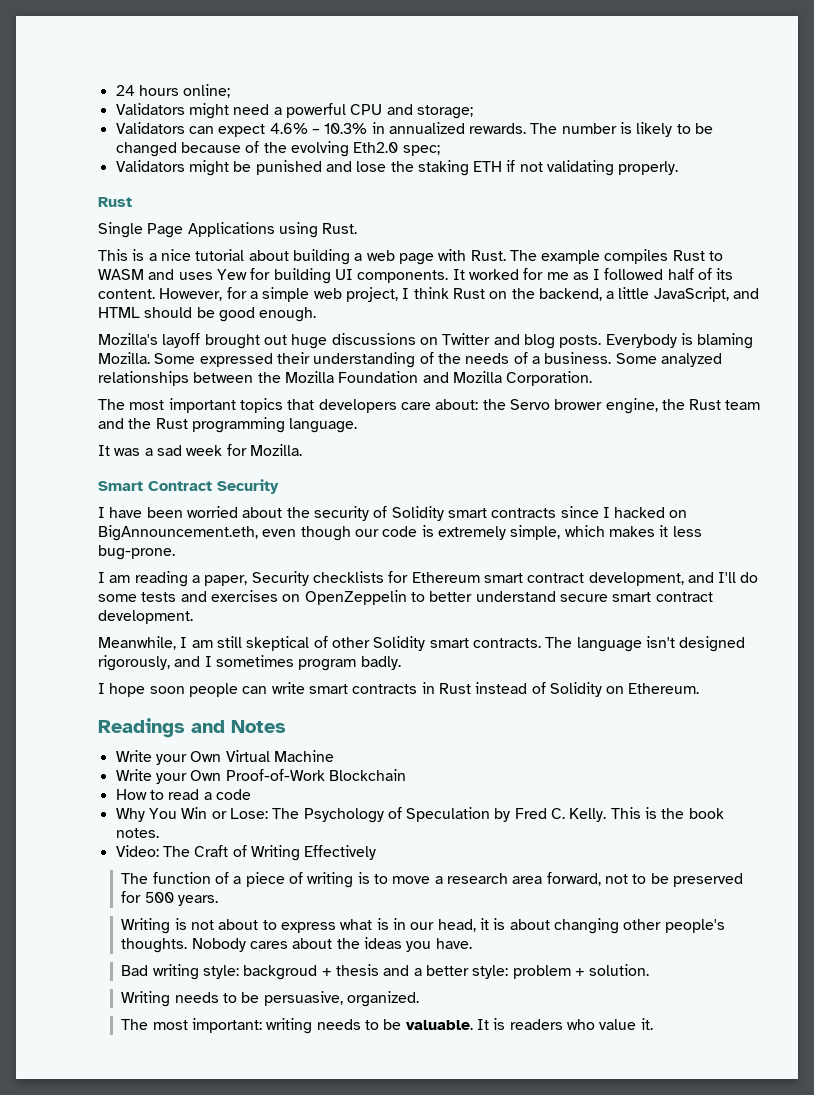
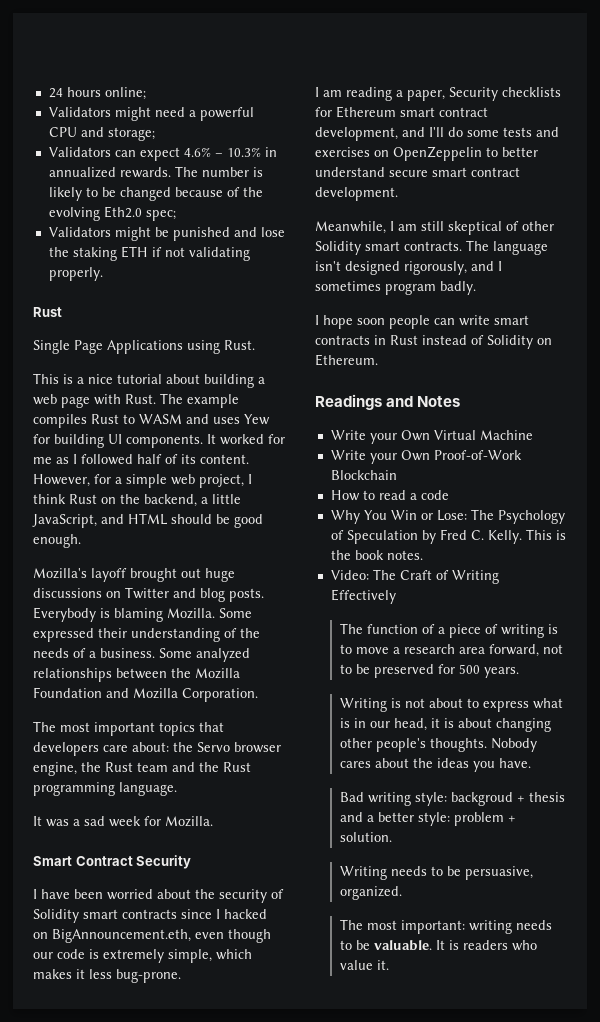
[554,399,603,410] brower -> [234,742,281,753] browser

